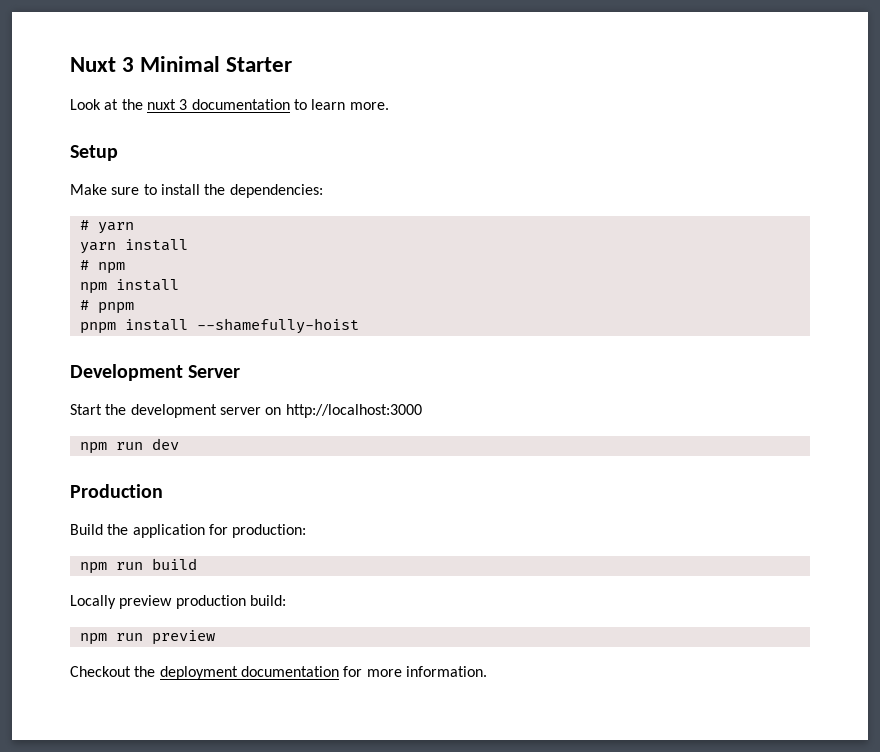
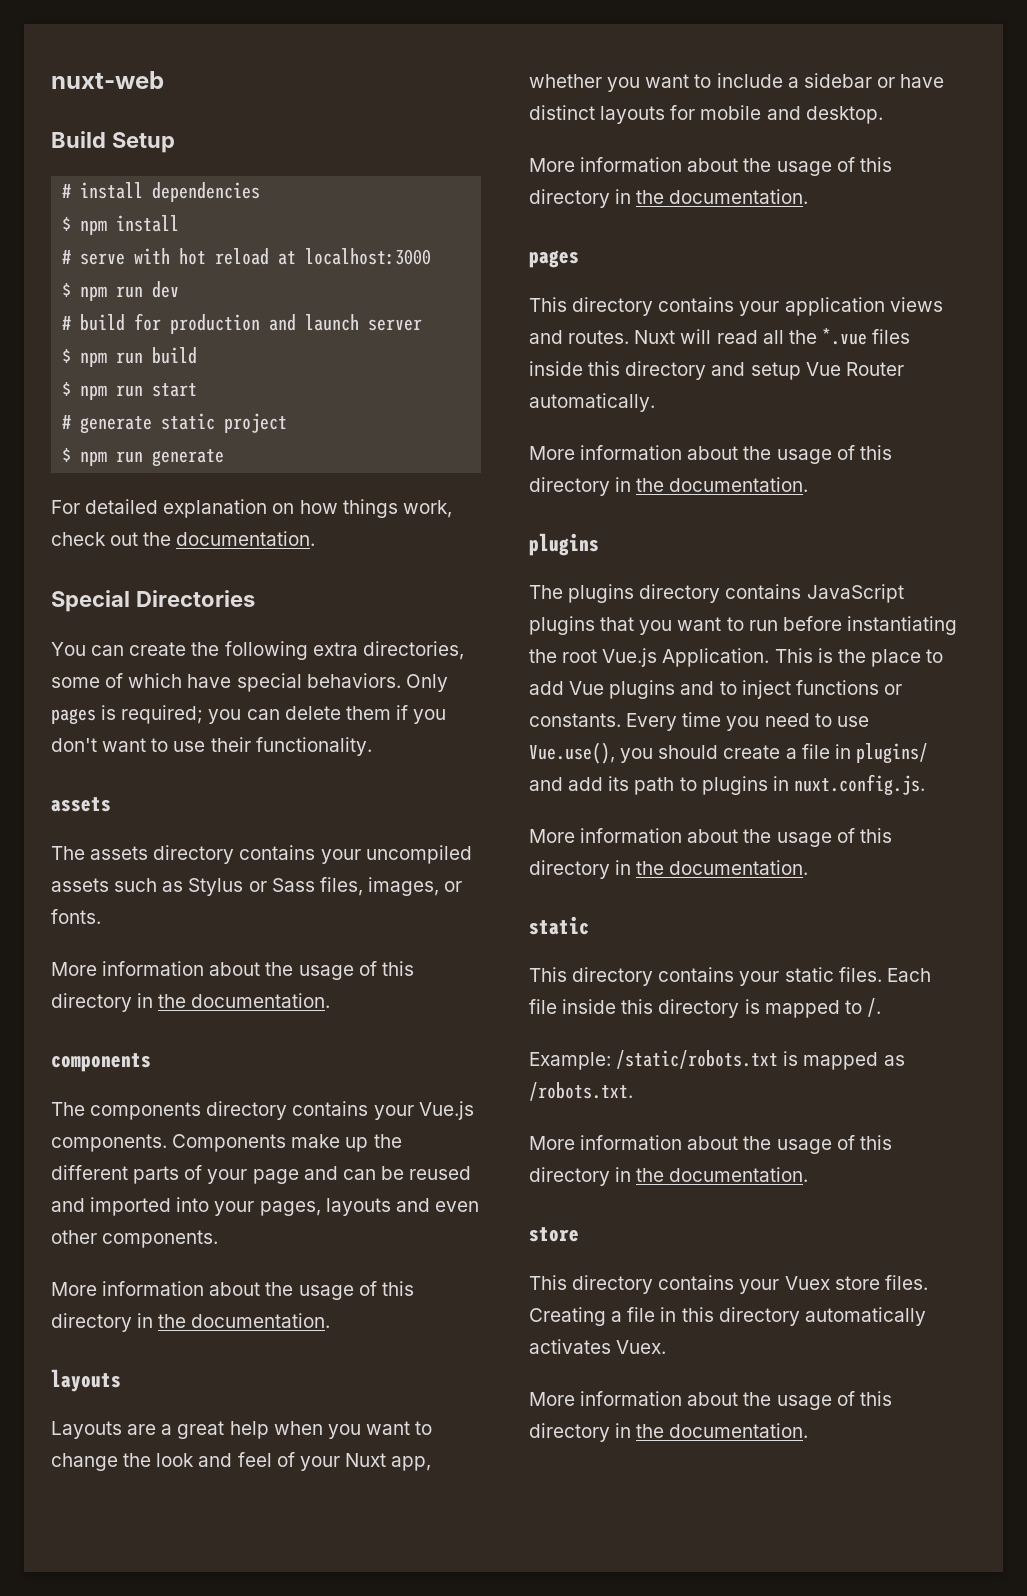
[70,56,293,72] [70,99,389,110] [70,145,118,161] [70,184,323,198] [79,220,134,234] [79,239,188,254] [79,260,125,274] [79,279,179,294] [79,300,134,314] [79,318,359,334] [70,364,241,381] [70,404,422,418] [79,438,179,454] [70,484,163,498] [70,524,307,538] [79,558,197,574] [70,595,286,609] [79,630,215,645] [70,666,487,680] Nuxt 3 Minimal Starter // Look at the nuxt 3 documentation to learn more. // Setup // Make sure to install the dependencies: // # yarn // yarn install // # npm // npm install // # pnpm // pnpm install --shamefully-hoist // Development Server // Start the development server on http://localhost:3000 // npm run dev // Production // Build the application for production: // npm run build // Locally preview production build: // npm run preview // Checkout the deployment documentation for more information. -> [51,71,164,89] [51,131,175,153] [62,182,261,202] [62,215,180,235] [62,248,432,265] [62,281,180,301] [62,313,423,334] [62,347,198,367] [62,382,198,400] [62,413,288,434] [62,448,225,467] [51,499,452,518] [51,531,316,546] [51,590,255,612] [51,641,464,660] [51,673,448,692] [51,705,447,725] [51,737,372,756] [51,797,111,812] [51,845,472,864] [51,877,463,896] [51,909,101,924] [51,961,414,980] [51,993,331,1012] [51,1053,151,1072] [51,1101,474,1120] [51,1134,402,1152] [51,1165,472,1184] [51,1197,479,1216] [51,1230,219,1248] [51,1281,414,1300] [51,1313,331,1332] [51,1369,121,1392] [51,1421,433,1439] [51,1452,432,1471] [529,73,945,92] [529,105,883,124] [529,157,892,176] [529,189,809,208] [529,250,579,268] [529,297,943,316] [529,328,911,345] [529,361,904,380] [529,393,655,412] [529,445,892,464] [529,477,809,496] [529,533,599,556] [529,584,904,603] [529,616,957,635] [529,648,944,667] [529,680,902,699] [529,712,869,731] [529,742,928,764] [529,774,925,796] [529,828,892,847] [529,860,809,879] [529,916,589,935] [529,967,931,986] [529,998,881,1018] [529,1050,905,1070] [529,1082,633,1101] [529,1135,892,1154] [529,1167,809,1186] [529,1227,579,1242] [529,1275,928,1294] [529,1307,926,1326] [529,1339,667,1354] [529,1391,892,1410] [529,1423,809,1442] nuxt-web // Build Setup // # install dependencies // $ npm install // # serve with hot reload at localhost:3000 // $ npm run dev // # build for production and launch server // $ npm run build // $ npm run start // # generate static project // $ npm run generate // For detailed explanation on how things work, check out the documentation. // Special Directories // You can create the following extra directories, some of which have special behaviors. Only pages is required; you can delete them if you don't want to use their functionality. // assets // The assets directory contains your uncompiled assets such as Stylus or Sass files, images, or fonts. // More information about the usage of this directory in the documentation. // components // The components directory contains your Vue.js components. Components make up the different parts of your page and can be reused and imported into your pages, layouts and even other components. // More information about the usage of this directory in the documentation. // layouts // Layouts are a great help when you want to change the look and feel of your Nuxt app, whether you want to include a sidebar or have distinct layouts for mobile and desktop. // More information about the usage of this directory in the documentation. // pages // This directory contains your application views and routes. Nuxt will read all the *.vue files inside this directory and setup Vue Router automatically. // More information about the usage of this directory in the documentation. // plugins // The plugins directory contains JavaScript plugins that you want to run before instantiating the root Vue.js Application. This is the place to add Vue plugins and to inject functions or constants. Every time you need to use Vue.use(), you should create a file in plugins/ and add its path to plugins in nuxt.config.js. // More information about the usage of this directory in the documentation. // static // This directory contains your static files. Each file inside this directory is mapped to /. // Example: /static/robots.txt is mapped as /robots.txt. // More information about the usage of this directory in the documentation. // store // This directory contains your Vuex store files. Creating a file in this directory automatically activates Vuex. // More information about the usage of this directory in the documentation.

